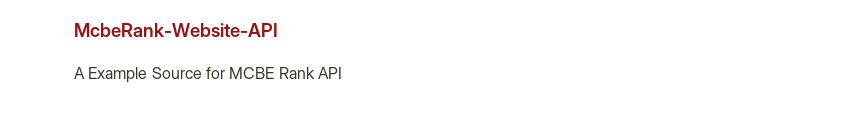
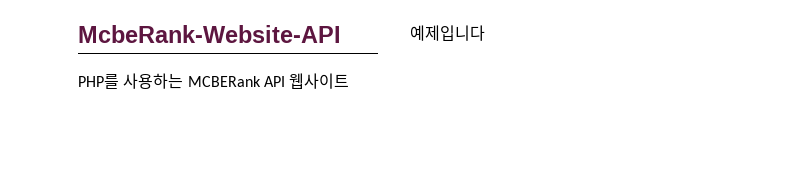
[74,67,342,83] A Example Source for MCBE Rank API -> [78,73,350,89] [410,25,485,41] PHP를 사용하는 MCBERank API 웹사이트 예제입니다

